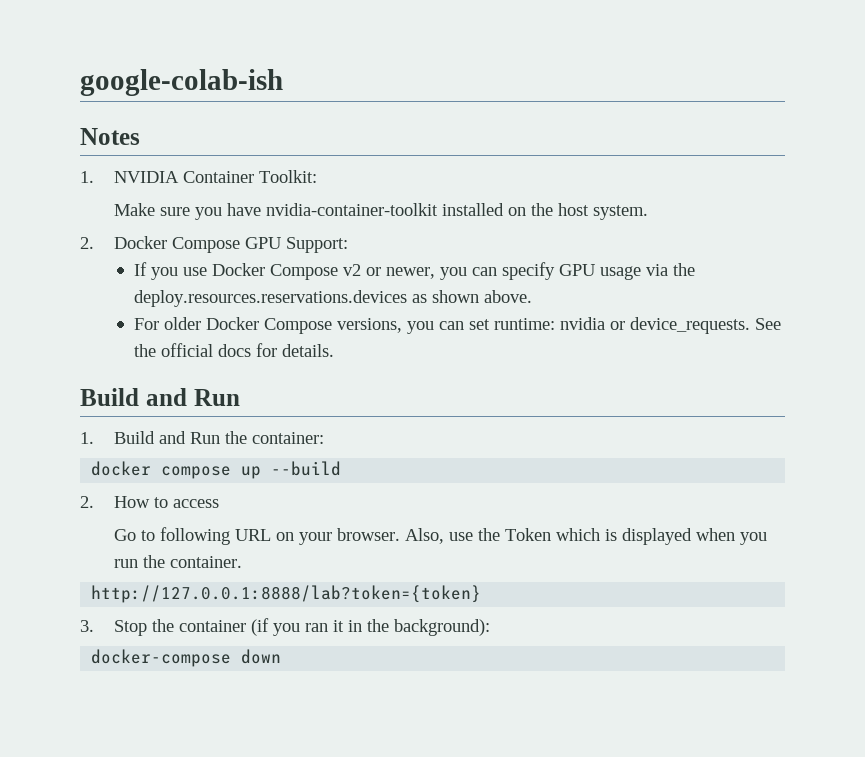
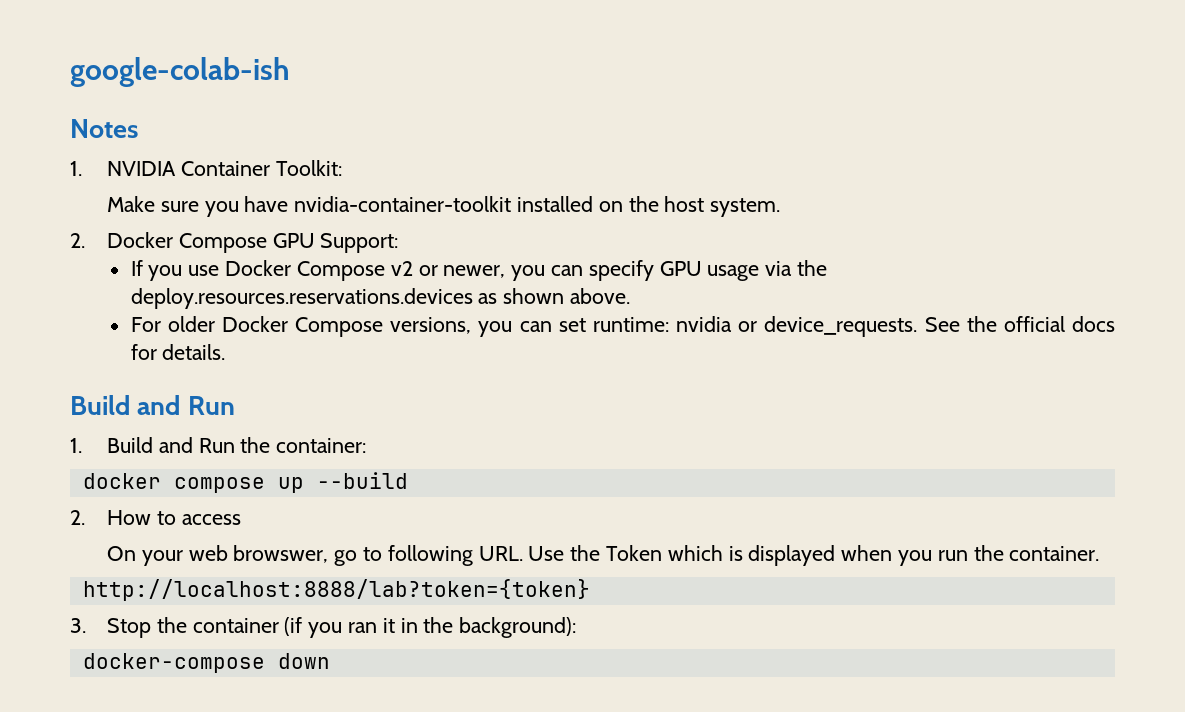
[113,527,473,545] Go to following URL on your browser. Also, use -> [107,545,565,566] On your web browswer, go to following URL. Use
[91,585,482,603] http://127.0.0.1:8888/lab?token={token} -> [82,579,590,601] http://localhost:8888/lab?token={token}

